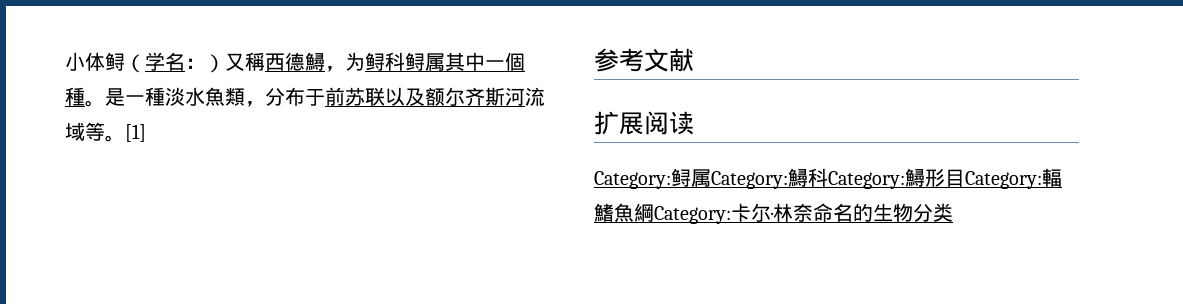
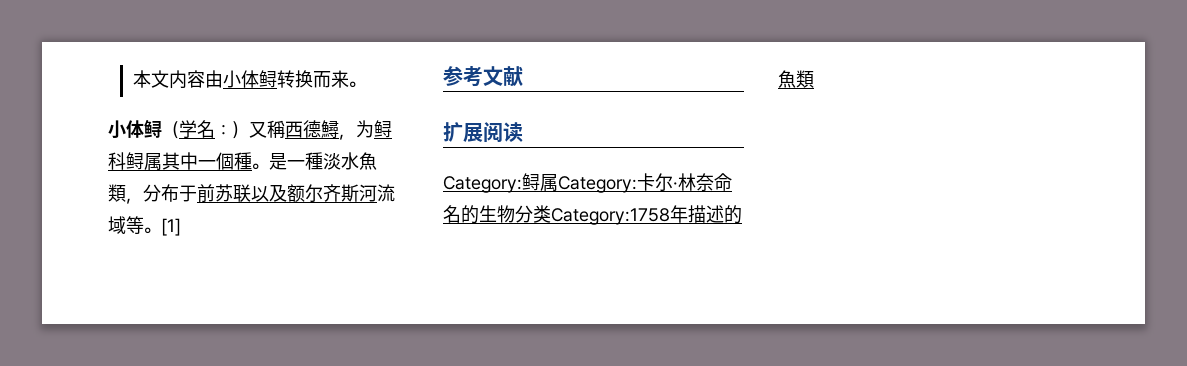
(65, 61) none -> [132,70,366,89] 本文内容由小体鲟转换而来。 //
[788,168,1062,189] [594,203,731,224] 鱘科Category:鱘形目Category:輻鰭魚綱Category: -> (637, 184) none
(953, 212) none -> [551,205,742,225] [778,70,814,88] Category:1758年描述的魚類

